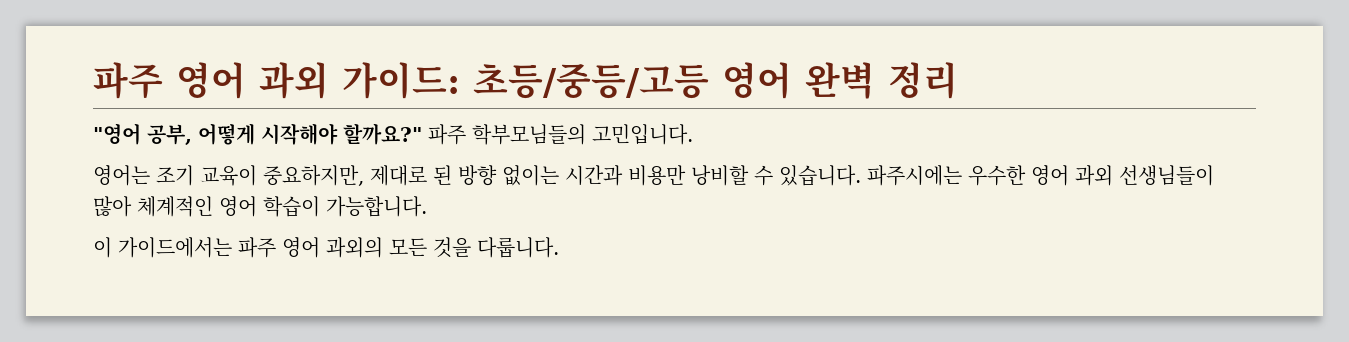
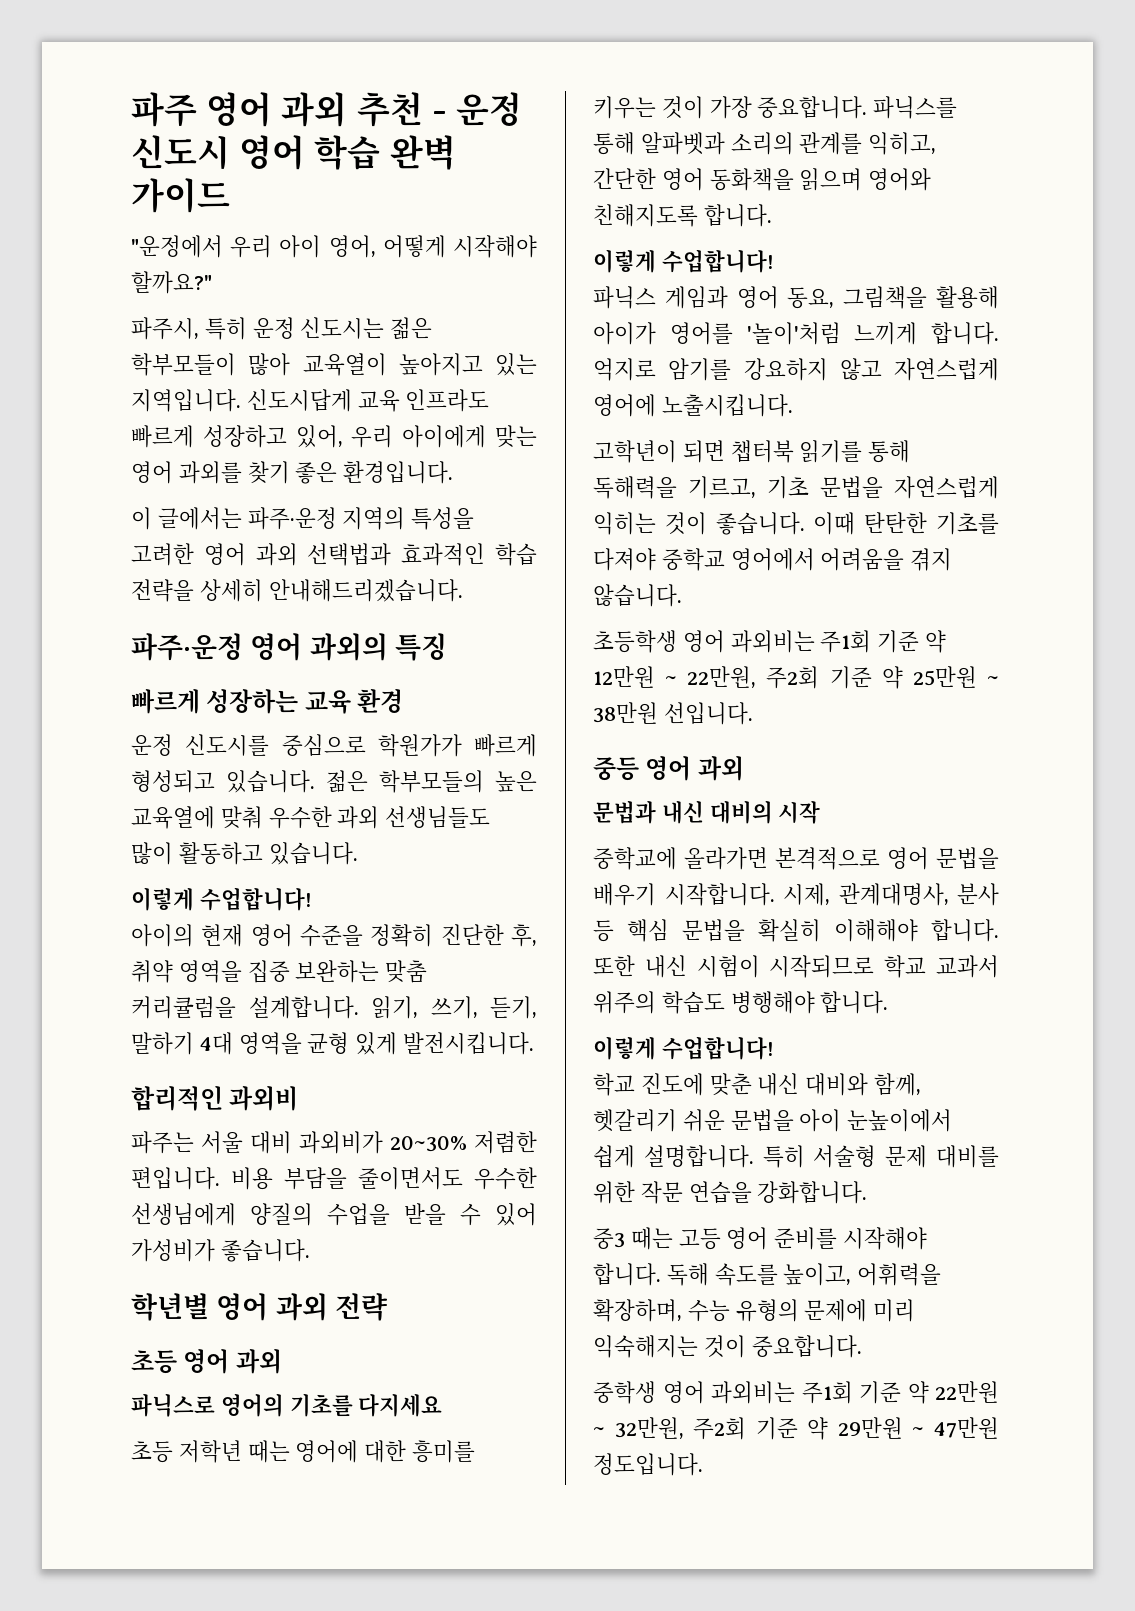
[342,62,958,99] [93,123,693,145] [93,165,1214,186] [93,196,427,217] [93,237,559,258] 가이드: 초등/중등/고등 영어 완벽 정리 // "영어 공부, 어떻게 시작해야 할까요?" 파주 학부모님들의 고민입니다. // 영어는 조기 교육이 중요하지만, 제대로 된 방향 없이는 시간과 비용만 낭비할 수 있습니다. 파주시에는 우수한 영어 과외 선생님들이 많아 체계적인 영어 학습이 가능합니다. // 이 가이드에서는 파주 영어 과외의 모든 것을 다룹니다. -> [356,92,522,127] [131,135,456,170] [131,178,230,213] [131,235,537,258] [131,271,212,294] [131,317,433,340] [131,353,537,376] [131,389,490,412] [131,425,537,448] [131,461,454,484] [131,507,475,530] [131,543,537,566] [131,579,463,602] [131,633,447,661] [131,689,404,714] [131,734,537,757] [131,770,537,793] [131,806,491,829] [131,842,358,865] [131,887,311,911] [131,924,537,947] [131,960,428,983] [131,996,537,1019] [131,1032,535,1055] [131,1086,299,1111] [131,1131,537,1154] [131,1167,537,1190] [131,1203,537,1226] [131,1239,310,1262] [131,1293,388,1321] [131,1349,282,1374] [131,1393,443,1417] [131,1440,476,1463] [593,96,958,119] [593,132,937,155] [593,168,932,191] [593,204,772,227] [593,249,773,273] [593,286,999,309] [593,322,999,345] [593,358,999,381] [593,394,793,417] [593,440,911,463] [593,476,999,499] [593,512,999,535] [593,548,953,571] [593,584,682,607] [593,630,947,653] [593,666,999,689] [593,702,753,725] [593,756,744,781] [593,801,821,824] [593,847,999,870] [593,883,999,906] [593,919,999,942] [593,955,999,978] [593,991,889,1014] [593,1036,773,1060] [593,1073,922,1096] [593,1109,953,1132] [593,1145,999,1168] [593,1181,868,1204] [593,1227,928,1250] [593,1263,942,1286] [593,1299,916,1322] [593,1335,862,1358] [593,1381,999,1404] [593,1417,999,1440] [593,1453,703,1476] 추천 - 운정 신도시 영어 학습 완벽 가이드 // "운정에서 우리 아이 영어, 어떻게 시작해야 할까요?" // 파주시, 특히 운정 신도시는 젊은 학부모들이 많아 교육열이 높아지고 있는 지역입니다. 신도시답게 교육 인프라도 빠르게 성장하고 있어, 우리 아이에게 맞는 영어 과외를 찾기 좋은 환경입니다. // 이 글에서는 파주·운정 지역의 특성을 고려한 영어 과외 선택법과 효과적인 학습 전략을 상세히 안내해드리겠습니다. // 파주·운정 영어 과외의 특징 // 빠르게 성장하는 교육 환경 // 운정 신도시를 중심으로 학원가가 빠르게 형성되고 있습니다. 젊은 학부모들의 높은 교육열에 맞춰 우수한 과외 선생님들도 많이 활동하고 있습니다. // 이렇게 수업합니다! // 아이의 현재 영어 수준을 정확히 진단한 후, 취약 영역을 집중 보완하는 맞춤 커리큘럼을 설계합니다. 읽기, 쓰기, 듣기, 말하기 4대 영역을 균형 있게 발전시킵니다. // 합리적인 과외비 // 파주는 서울 대비 과외비가 20~30% 저렴한 편입니다. 비용 부담을 줄이면서도 우수한 선생님에게 양질의 수업을 받을 수 있어 가성비가 좋습니다. // 학년별 영어 과외 전략 // 초등 영어 과외 // 파닉스로 영어의 기초를 다지세요 // 초등 저학년 때는 영어에 대한 흥미를 키우는 것이 가장 중요합니다. 파닉스를 통해 알파벳과 소리의 관계를 익히고, 간단한 영어 동화책을 읽으며 영어와 친해지도록 합니다. // 이렇게 수업합니다! // 파닉스 게임과 영어 동요, 그림책을 활용해 아이가 영어를 '놀이'처럼 느끼게 합니다. 억지로 암기를 강요하지 않고 자연스럽게 영어에 노출시킵니다. // 고학년이 되면 챕터북 읽기를 통해 독해력을 기르고, 기초 문법을 자연스럽게 익히는 것이 좋습니다. 이때 탄탄한 기초를 다져야 중학교 영어에서 어려움을 겪지 않습니다. // 초등학생 영어 과외비는 주1회 기준 약 12만원 ~ 22만원, 주2회 기준 약 25만원 ~ 38만원 선입니다. // 중등 영어 과외 // 문법과 내신 대비의 시작 // 중학교에 올라가면 본격적으로 영어 문법을 배우기 시작합니다. 시제, 관계대명사, 분사 등 핵심 문법을 확실히 이해해야 합니다. 또한 내신 시험이 시작되므로 학교 교과서 위주의 학습도 병행해야 합니다. // 이렇게 수업합니다! // 학교 진도에 맞춘 내신 대비와 함께, 헷갈리기 쉬운 문법을 아이 눈높이에서 쉽게 설명합니다. 특히 서술형 문제 대비를 위한 작문 연습을 강화합니다. // 중3 때는 고등 영어 준비를 시작해야 합니다. 독해 속도를 높이고, 어휘력을 확장하며, 수능 유형의 문제에 미리 익숙해지는 것이 중요합니다. // 중학생 영어 과외비는 주1회 기준 약 22만원 ~ 32만원, 주2회 기준 약 29만원 ~ 47만원 정도입니다.

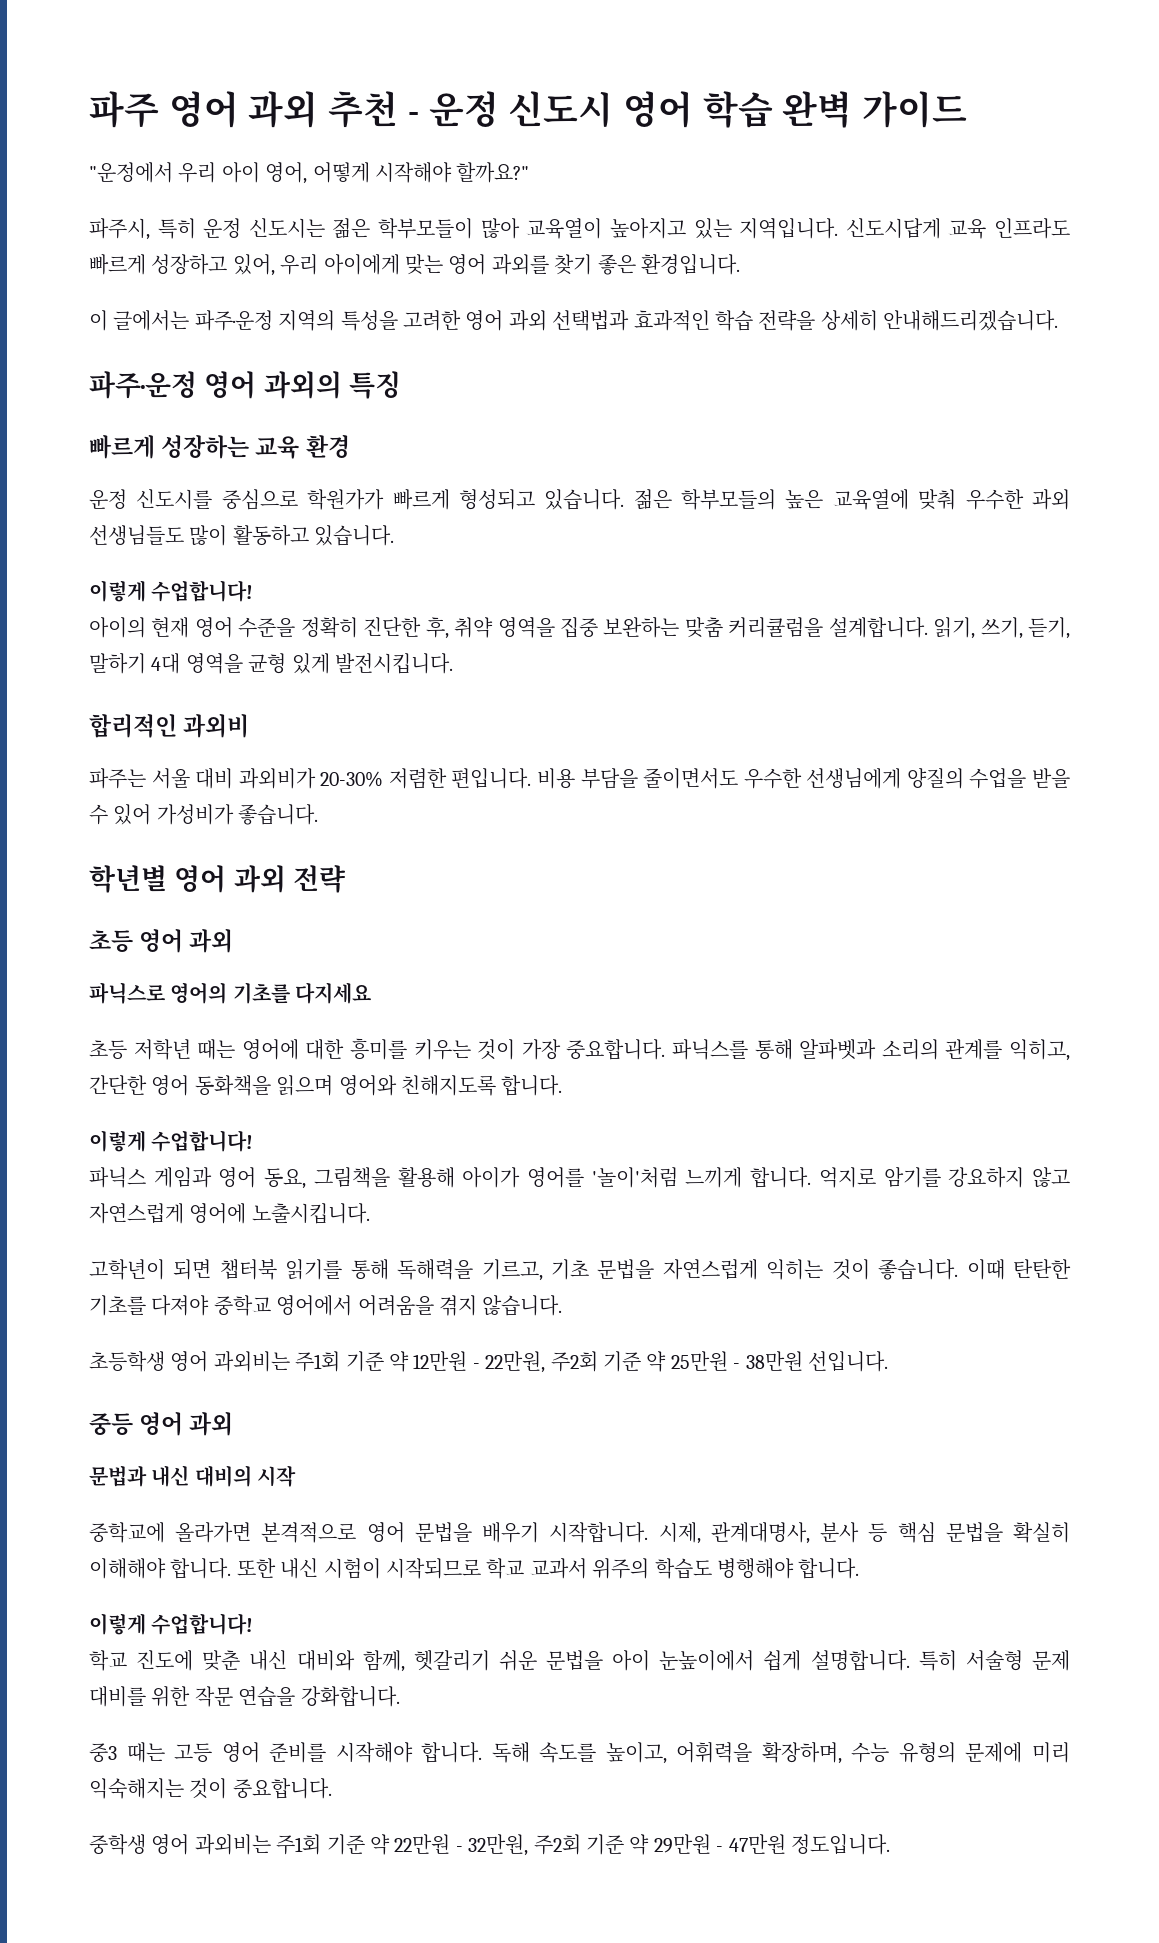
[390,1136,467,1152] 20~30% -> [320,771,384,787] 20-30%
[665,676,678,685] ~ -> [472,1363,480,1369] -
[987,676,999,685] ~ -> [733,1363,741,1369] -
[593,1427,605,1436] ~ -> [455,1846,463,1852] -
[912,1427,925,1436] ~ -> [716,1846,724,1852] -

